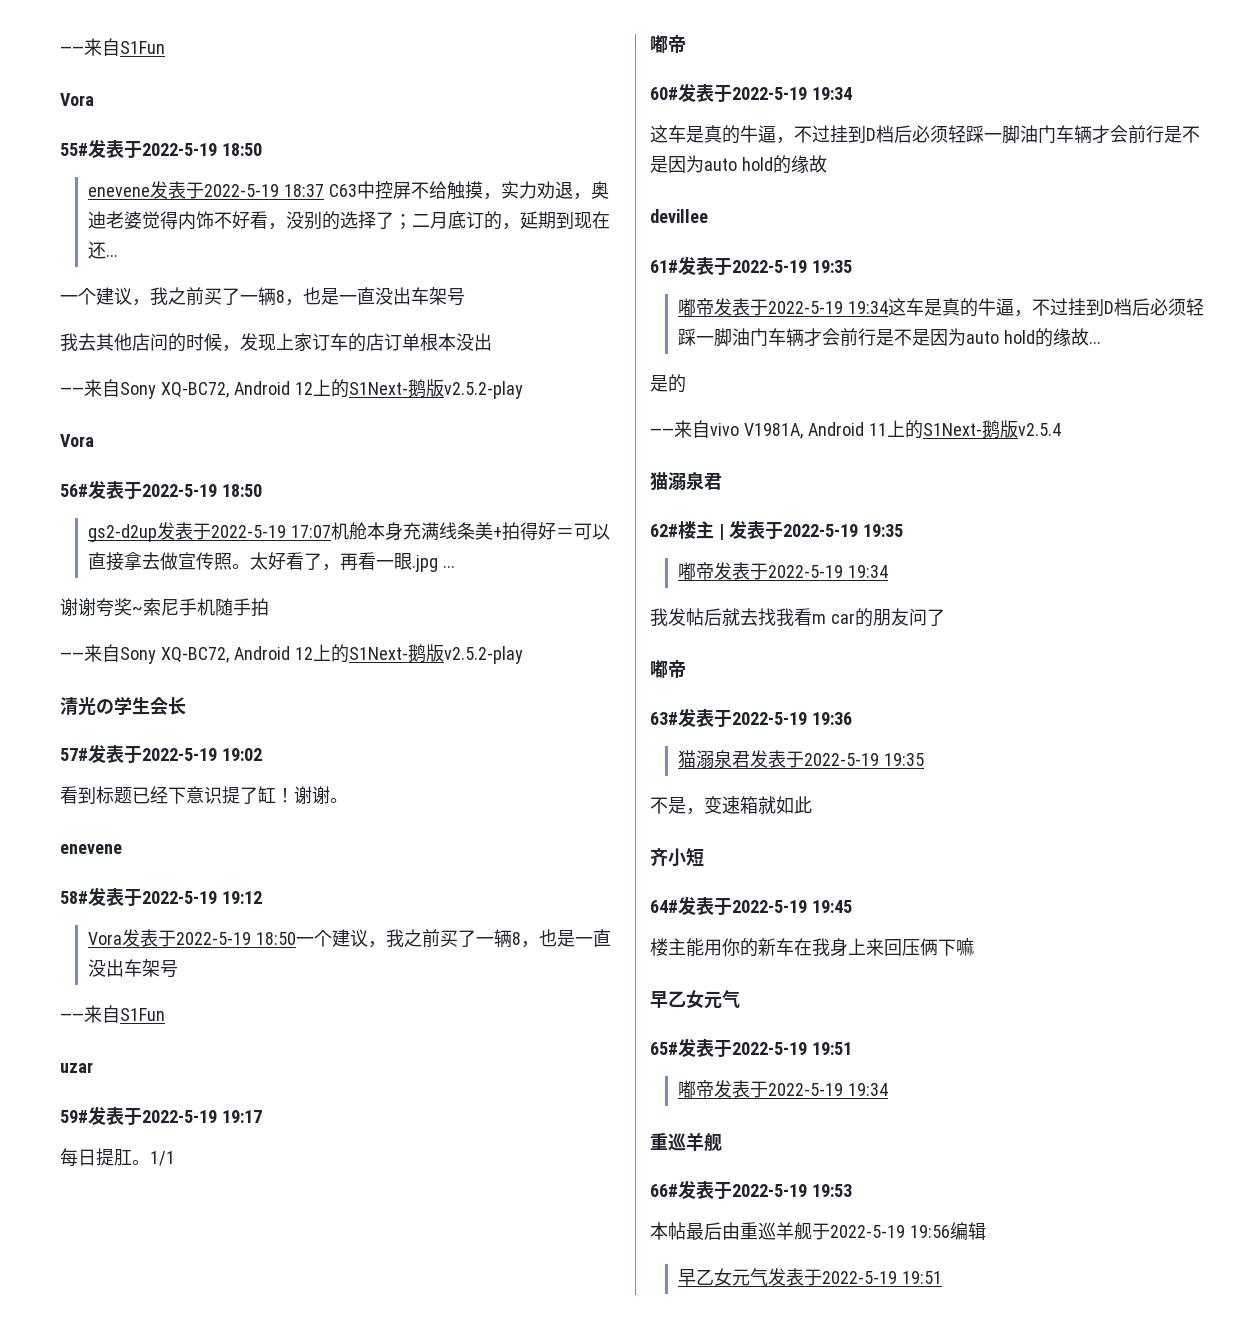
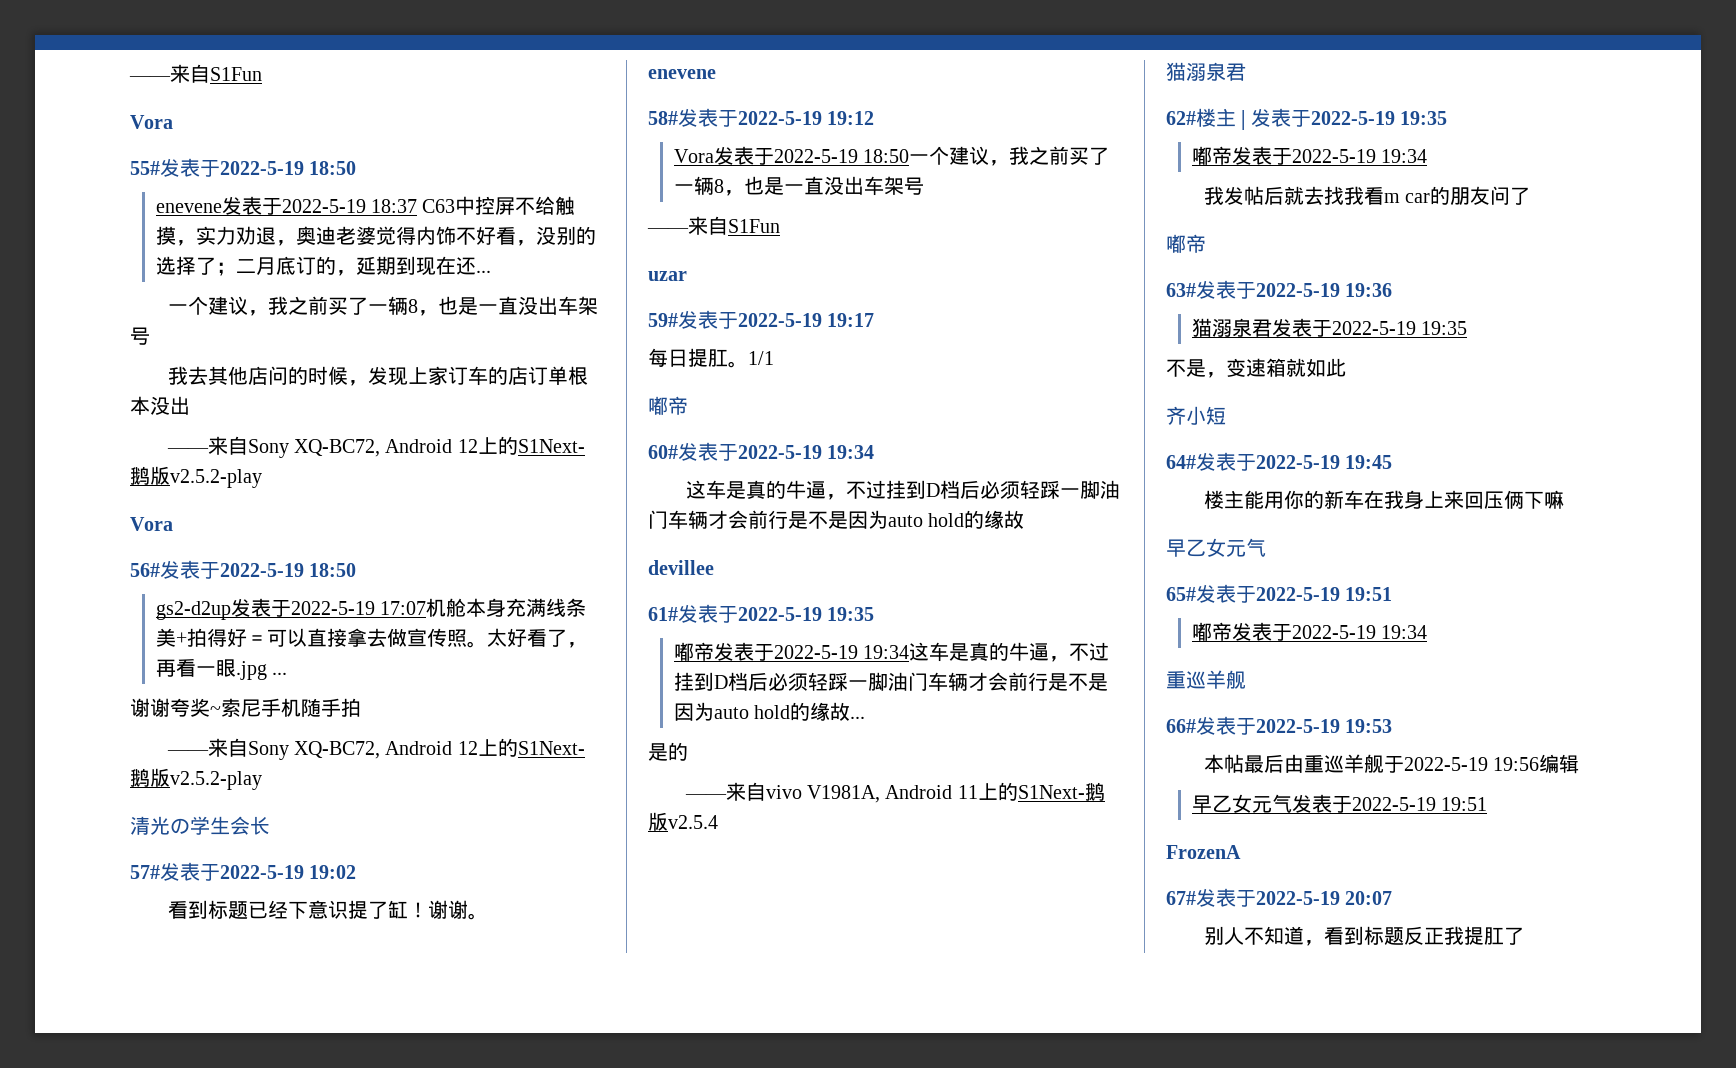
(942, 1277) none -> [1166,845,1241,859] [1166,888,1393,907] [1203,926,1524,946] // FrozenA // 67#发表于2022-5-19 20:07 // 别人不知道，看到标题反正我提肛了

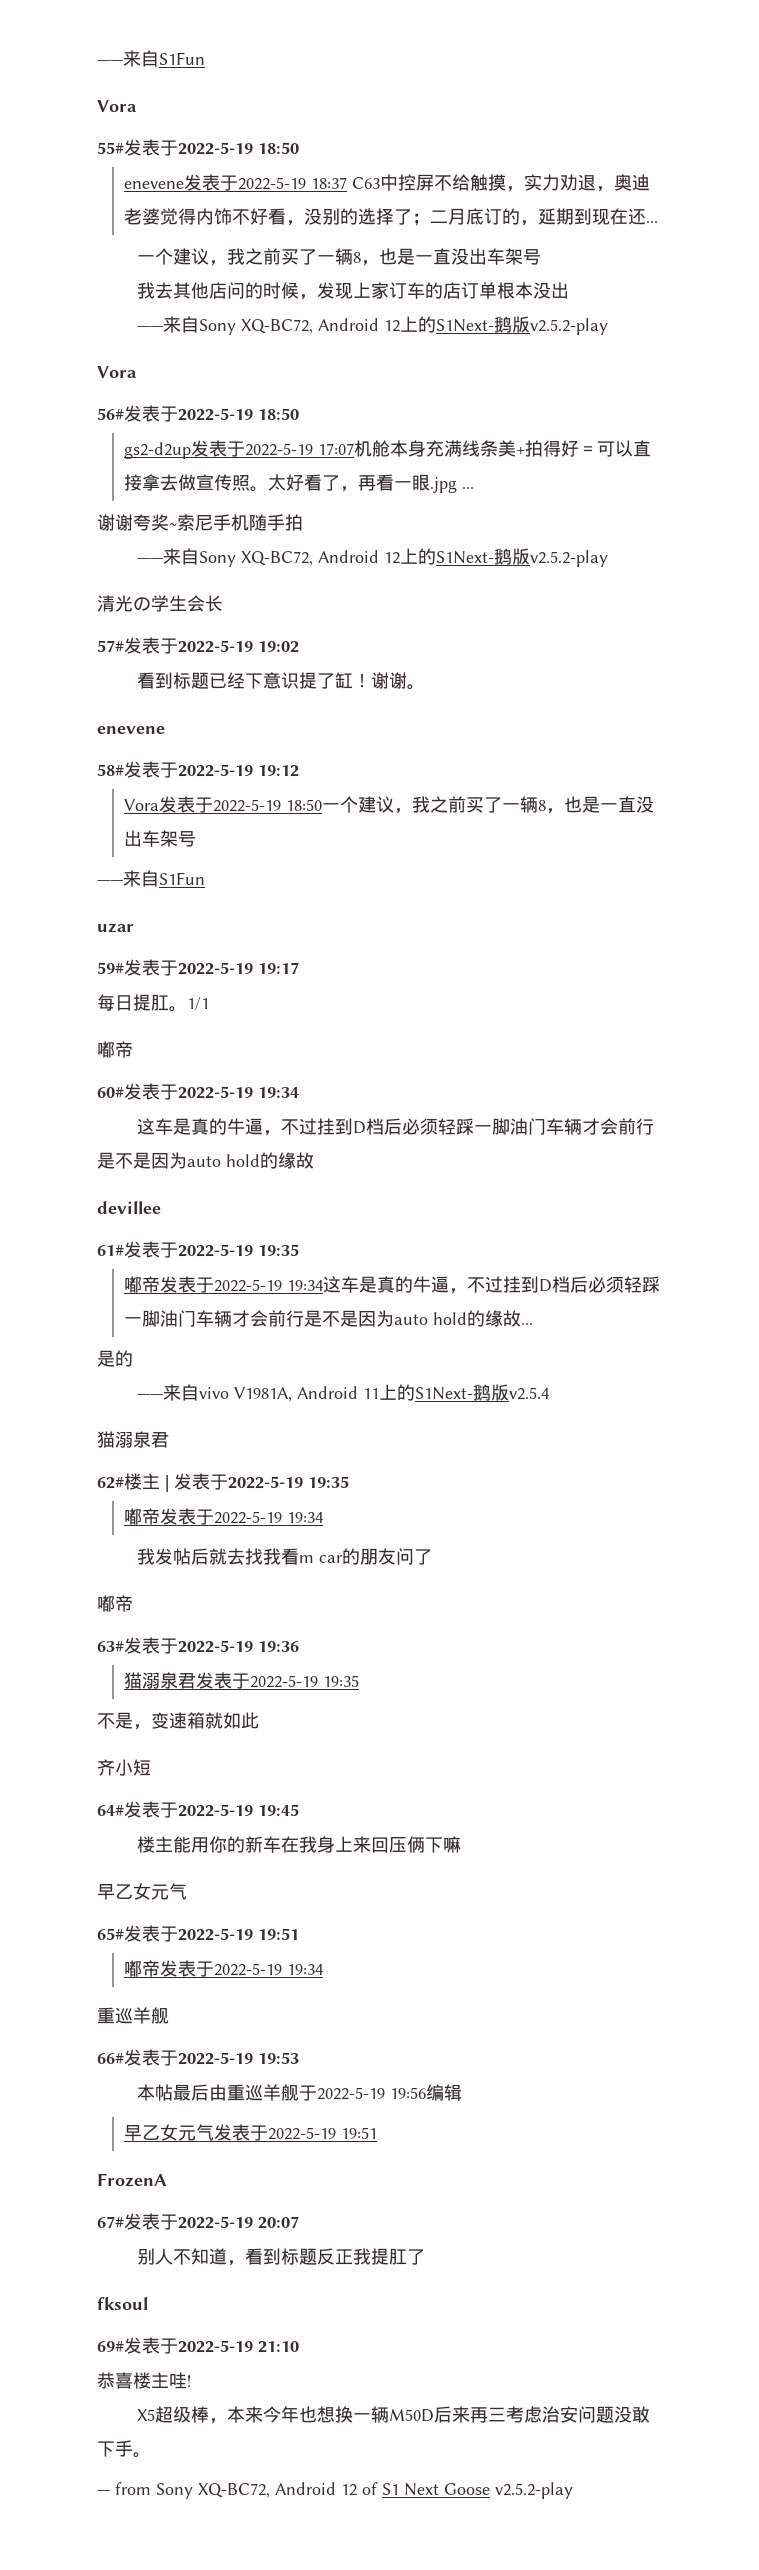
(1524, 936) none -> [97,2297,148,2310] [97,2337,299,2354] [97,2372,191,2389] [137,2406,651,2424] [97,2440,151,2458] [97,2482,573,2499] // fksoul // 69#发表于2022-5-19 21:10 // 恭喜楼主哇! // X5超级棒，本来今年也想换一辆M50D后来再三考虑治安问题没敢下手。 // — from Sony XQ-BC72, Android 12 of S1 Next Goose v2.5.2-play

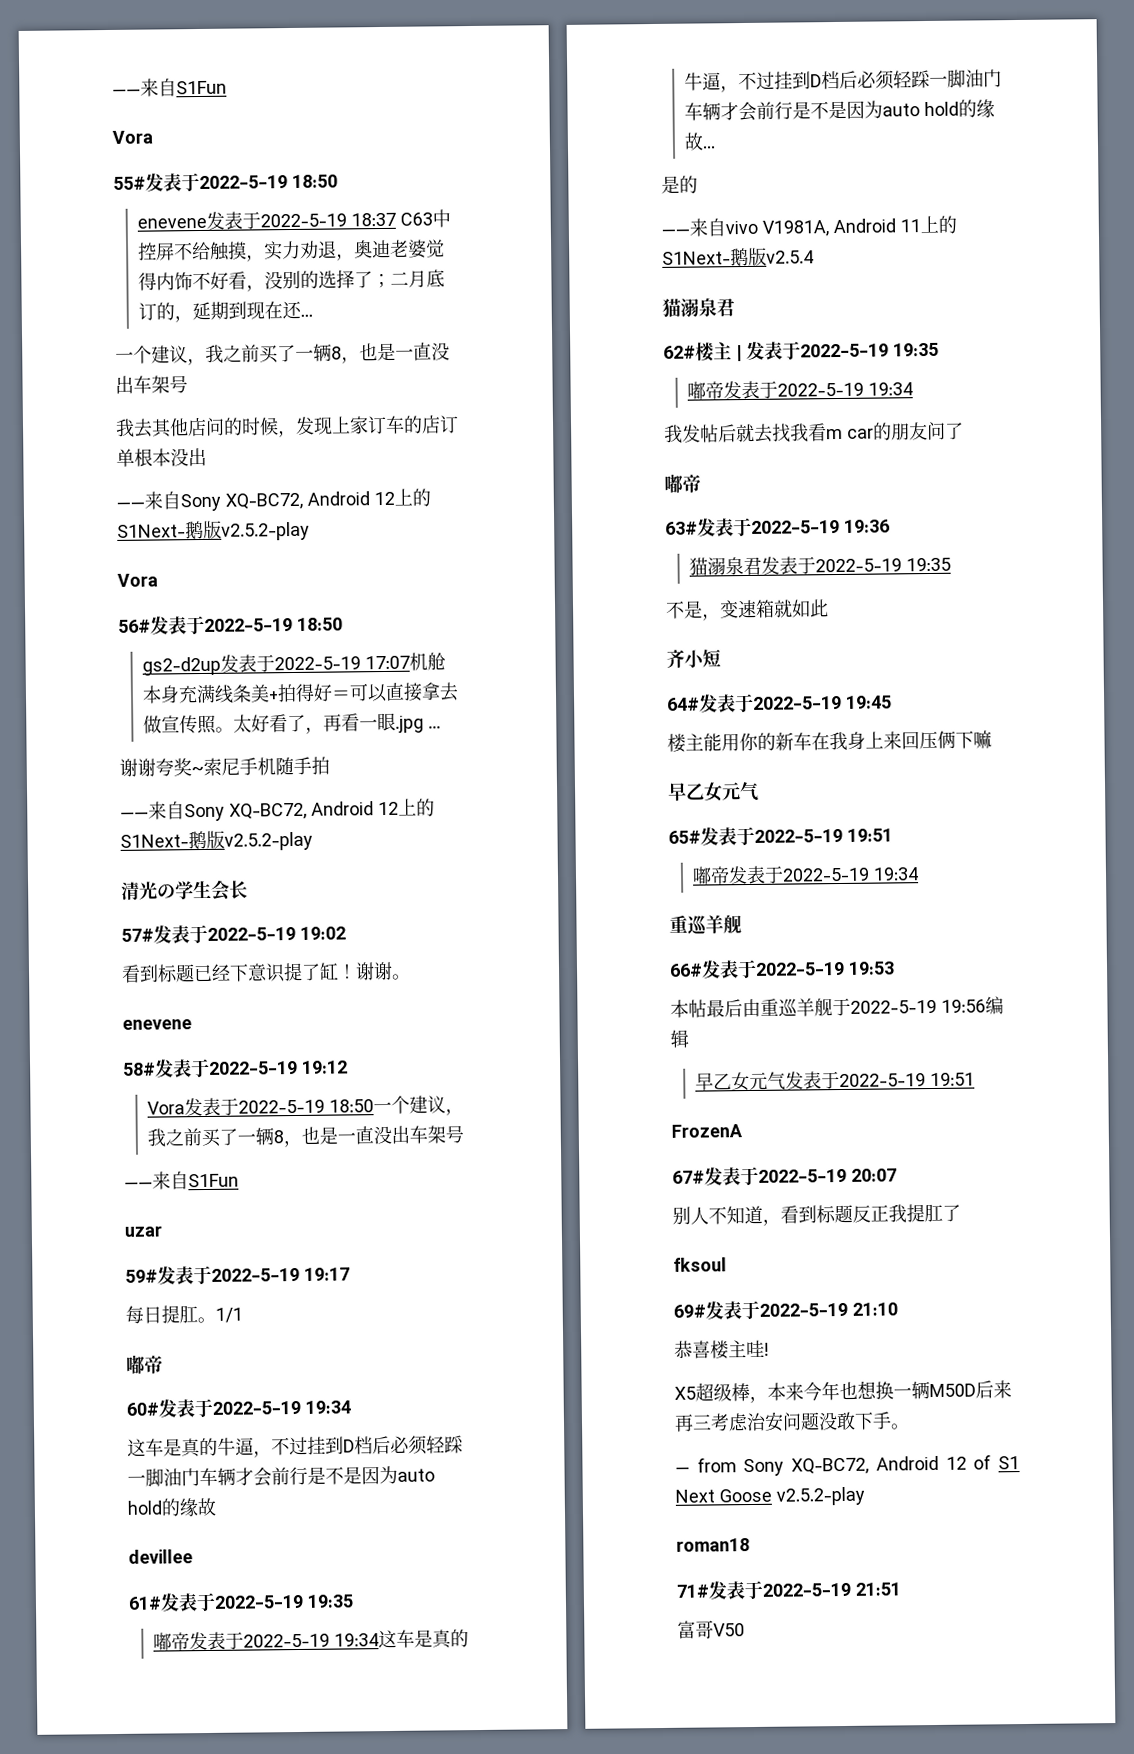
(573, 2490) none -> [676,1538,750,1552] [676,1580,901,1600] [677,1620,745,1639] // roman18 // 71#发表于2022-5-19 21:51 // 富哥V50

